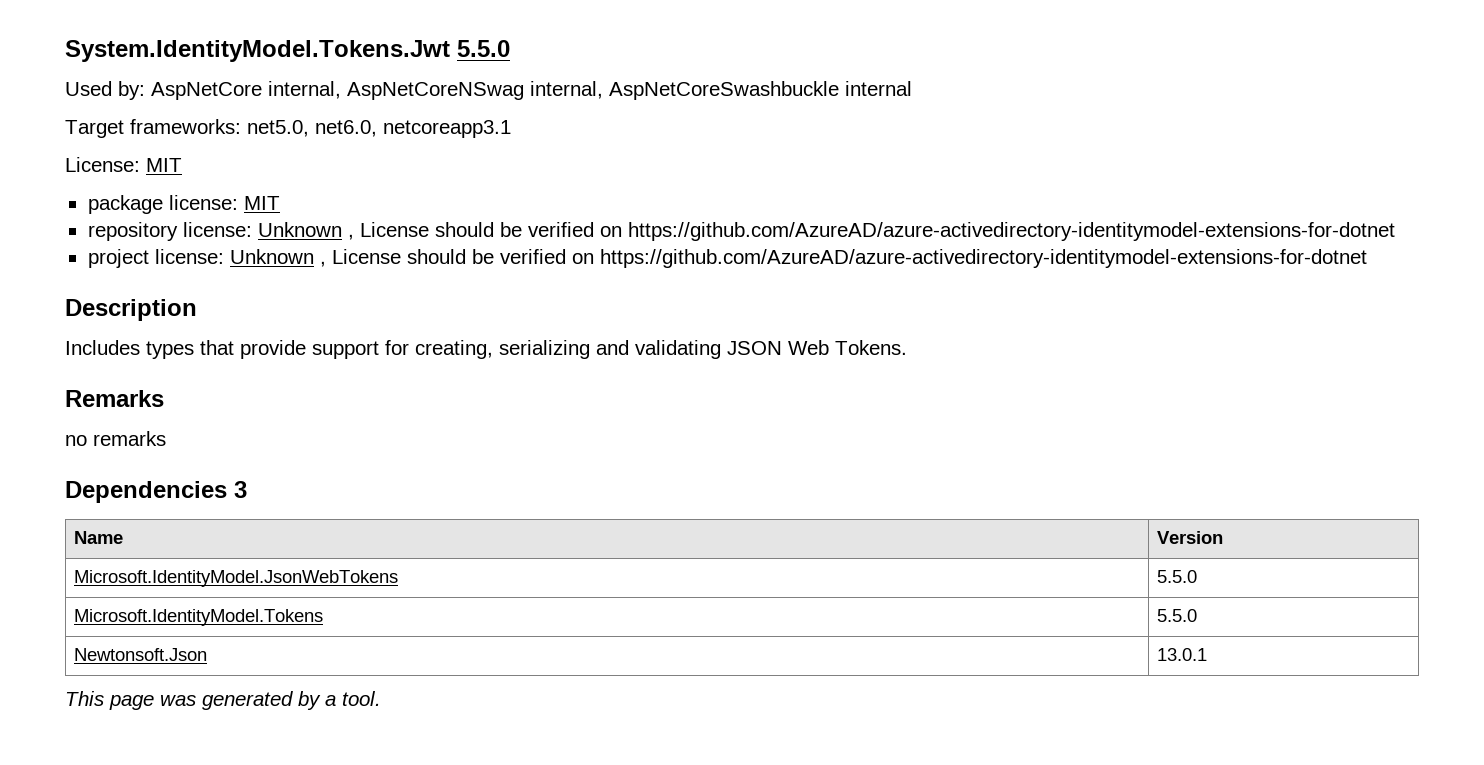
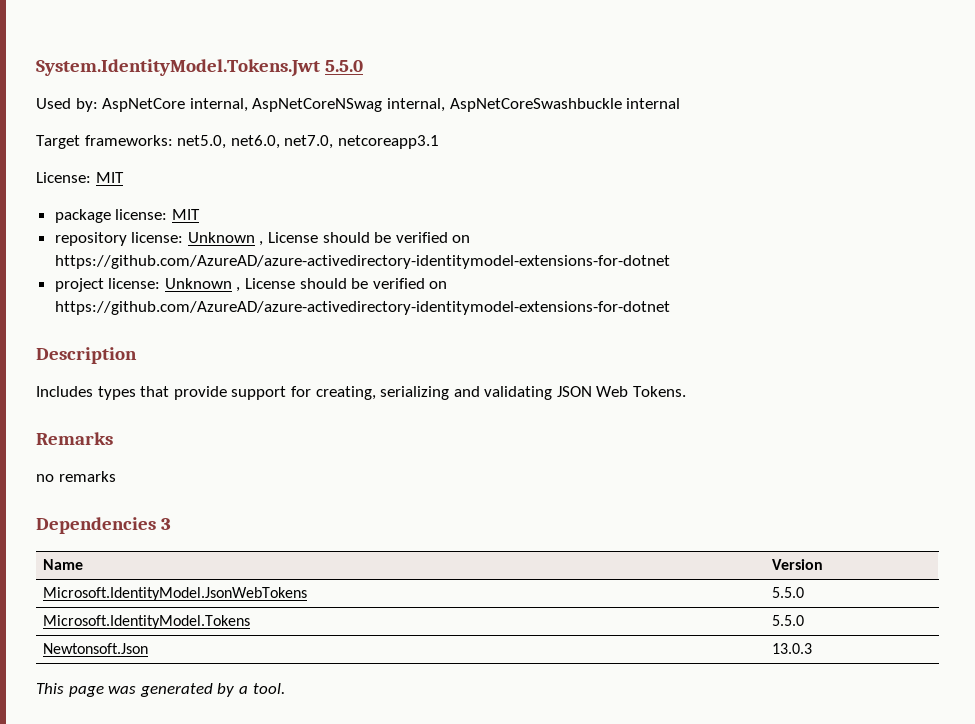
(377, 128) none -> [284,135,334,149] net7.0,
[1157,648,1208,661] 13.0.1 -> [772,643,813,654] 13.0.3

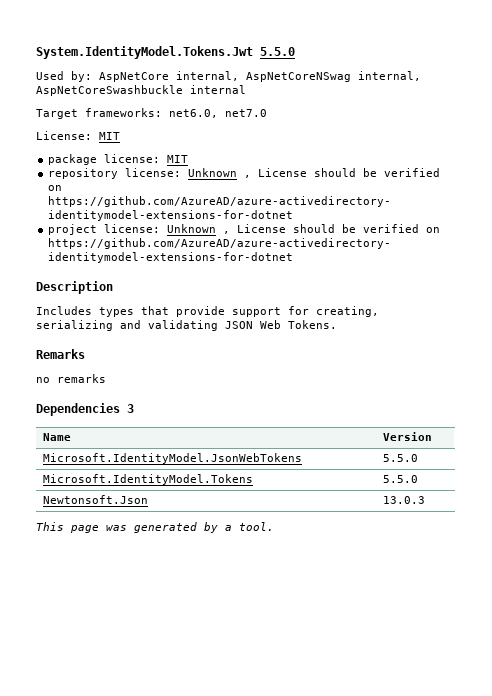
[177,135,439,149] net5.0, net6.0, net7.0, netcoreapp3.1 -> [169,109,267,118] net6.0, net7.0

